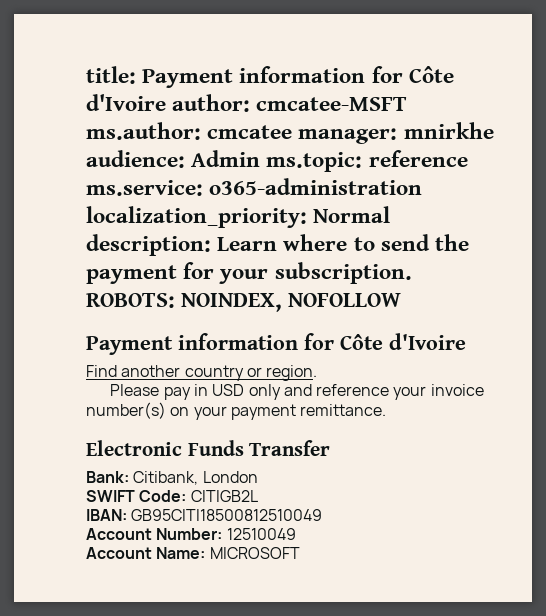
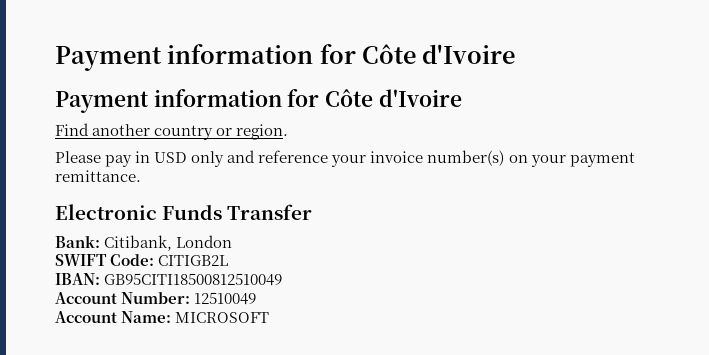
[86,66,454,88] [86,94,408,112] [86,122,494,144] [86,150,468,172] [86,178,423,196] [86,206,391,228] [86,234,470,256] [86,262,412,284] [86,293,402,312] title: Payment information for Côte d'Ivoire author: cmcatee-MSFT ms.author: cmcatee manager: mnirkhe audience: Admin ms.topic: reference ms.service: o365-administration localization_priority: Normal description: Learn where to send the payment for your subscription. ROBOTS: NOINDEX, NOFOLLOW -> [55,44,516,71] Payment information for Côte d'Ivoire

